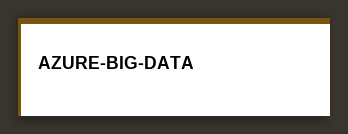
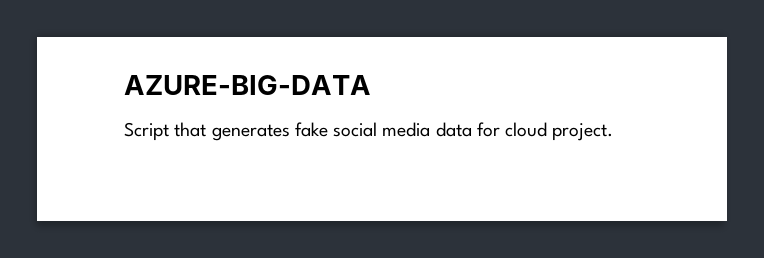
(194, 62) none -> [124,122,614,141] // Script that generates fake social media data for cloud project.

